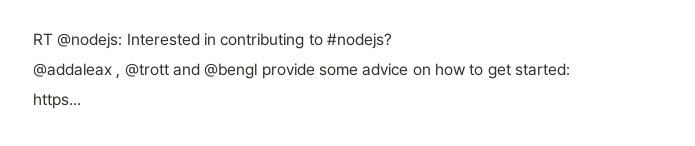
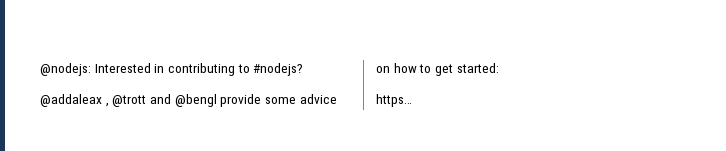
[33,33,53,45] RT -> (40, 69) none

